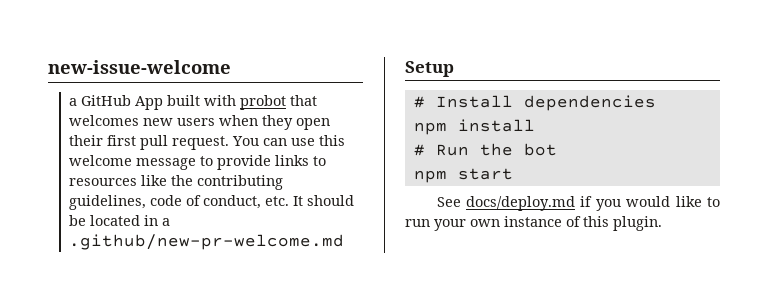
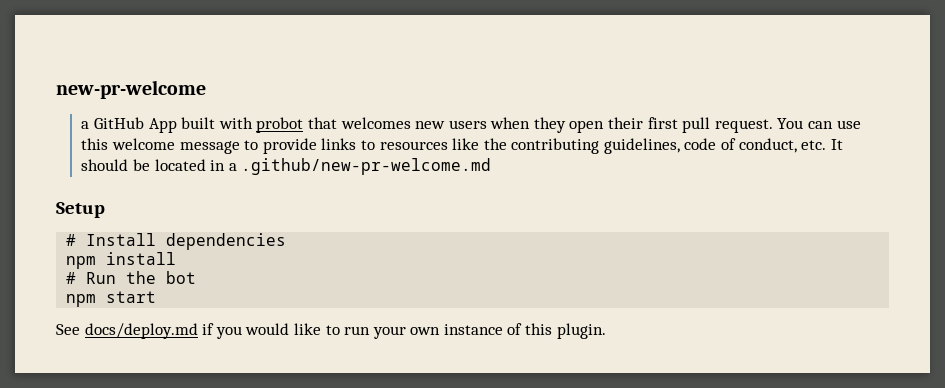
[48,60,231,74] new-issue-welcome -> [56,80,206,99] new-pr-welcome

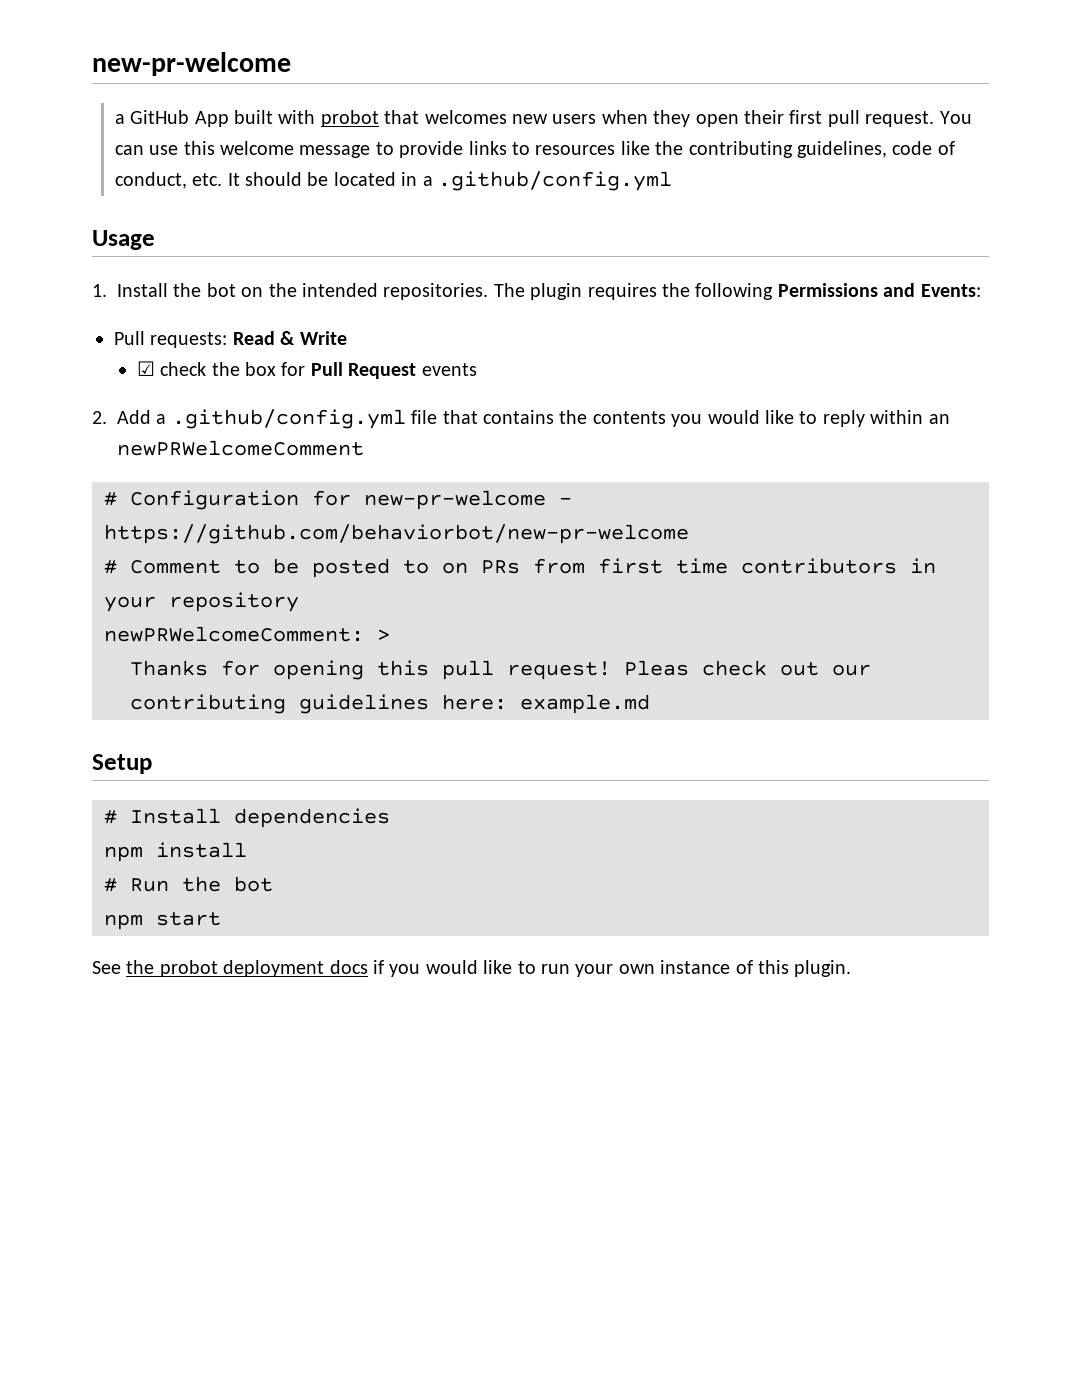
[241,158,492,175] .github/new-pr-welcome.md -> [438,171,673,191] [92,230,155,250] [92,283,981,300] [114,331,347,348] [136,361,477,379] [92,409,950,429] [117,440,364,456] [104,490,572,510] [104,524,689,544] [104,558,936,578] [104,592,299,612] [104,626,390,642] [130,660,871,680] [130,694,650,714] .github/config.yml // Usage // 1. Install the bot on the intended repositories. The plugin requires the following Permissions and Events: // Pull requests: Read & Write // ☑ check the box for Pull Request events // 2. Add a .github/config.yml file that contains the contents you would like to reply within an newPRWelcomeComment // # Configuration for new-pr-welcome - https://github.com/behaviorbot/new-pr-welcome // # Comment to be posted to on PRs from first time contributors in your repository // newPRWelcomeComment: > // Thanks for opening this pull request! Pleas check out our contributing guidelines here: example.md
[84,323,198,339] docs/deploy.md -> [126,960,368,977] the probot deployment docs

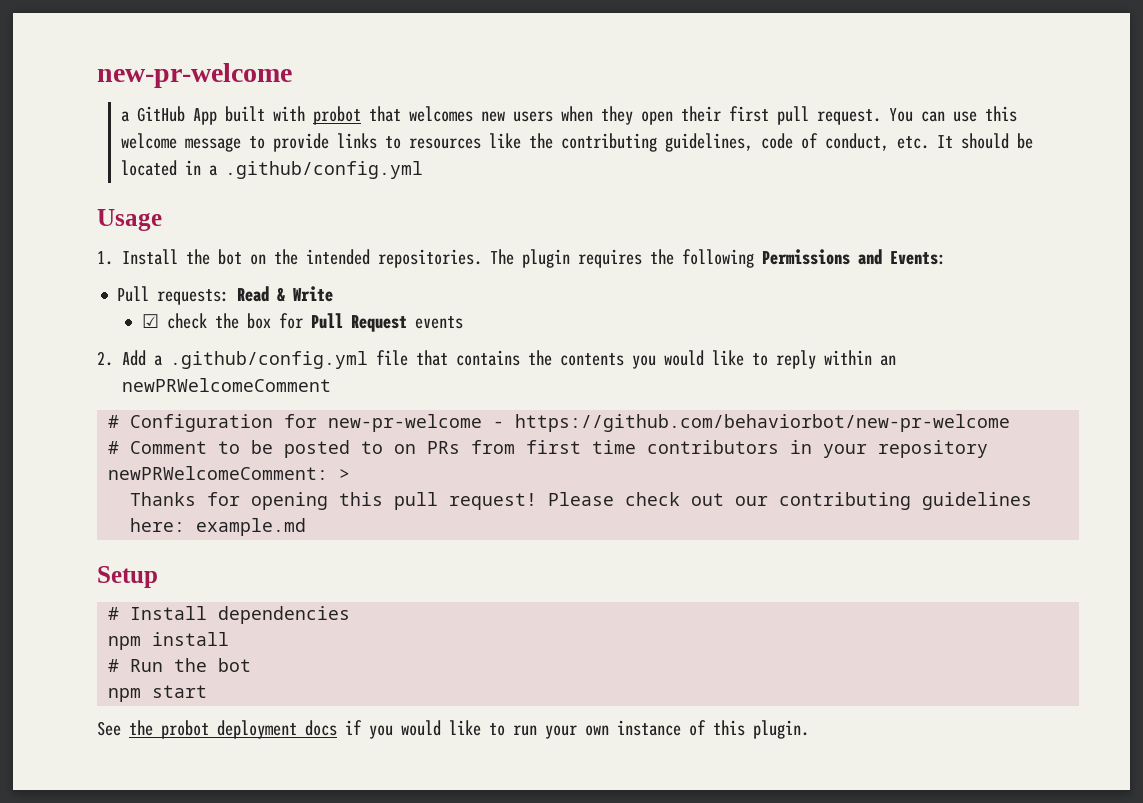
[624,660,689,676] Pleas -> [548,492,615,506] Please

